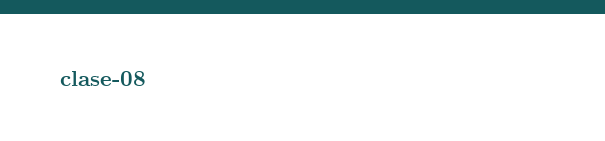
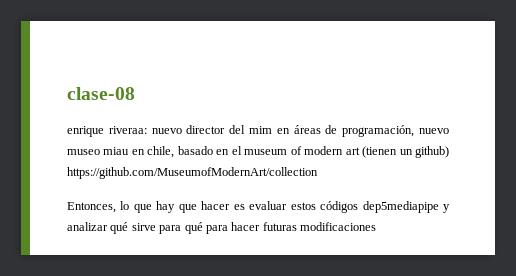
(146, 78) none -> [67,125,450,137] [67,146,449,158] [67,167,318,179] [67,201,450,213] [67,222,376,234] // enrique riveraa: nuevo director del mim en áreas de programación, nuevo museo miau en chile, basado en el museum of modern art (tienen un github) https://github.com/MuseumofModernArt/collection // Entonces, lo que hay que hacer es evaluar estos códigos dep5mediapipe y analizar qué sirve para qué para hacer futuras modificaciones

